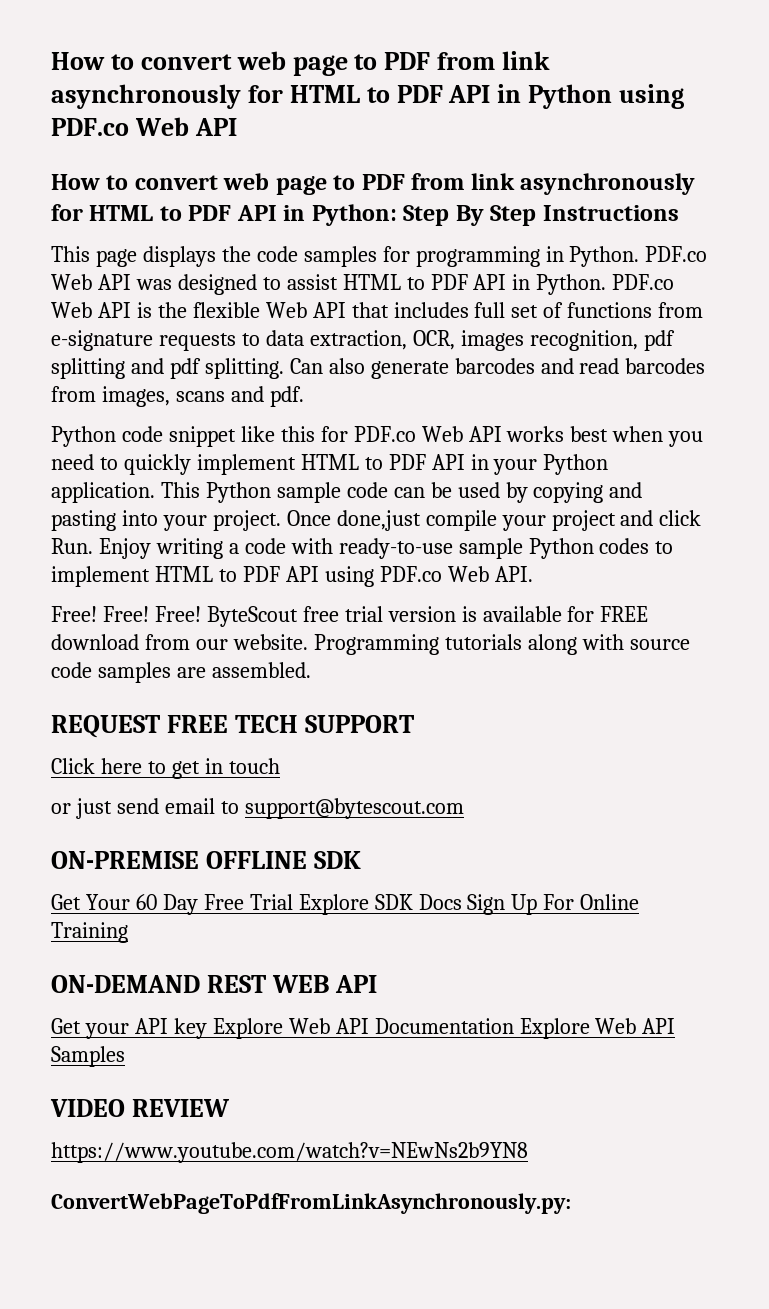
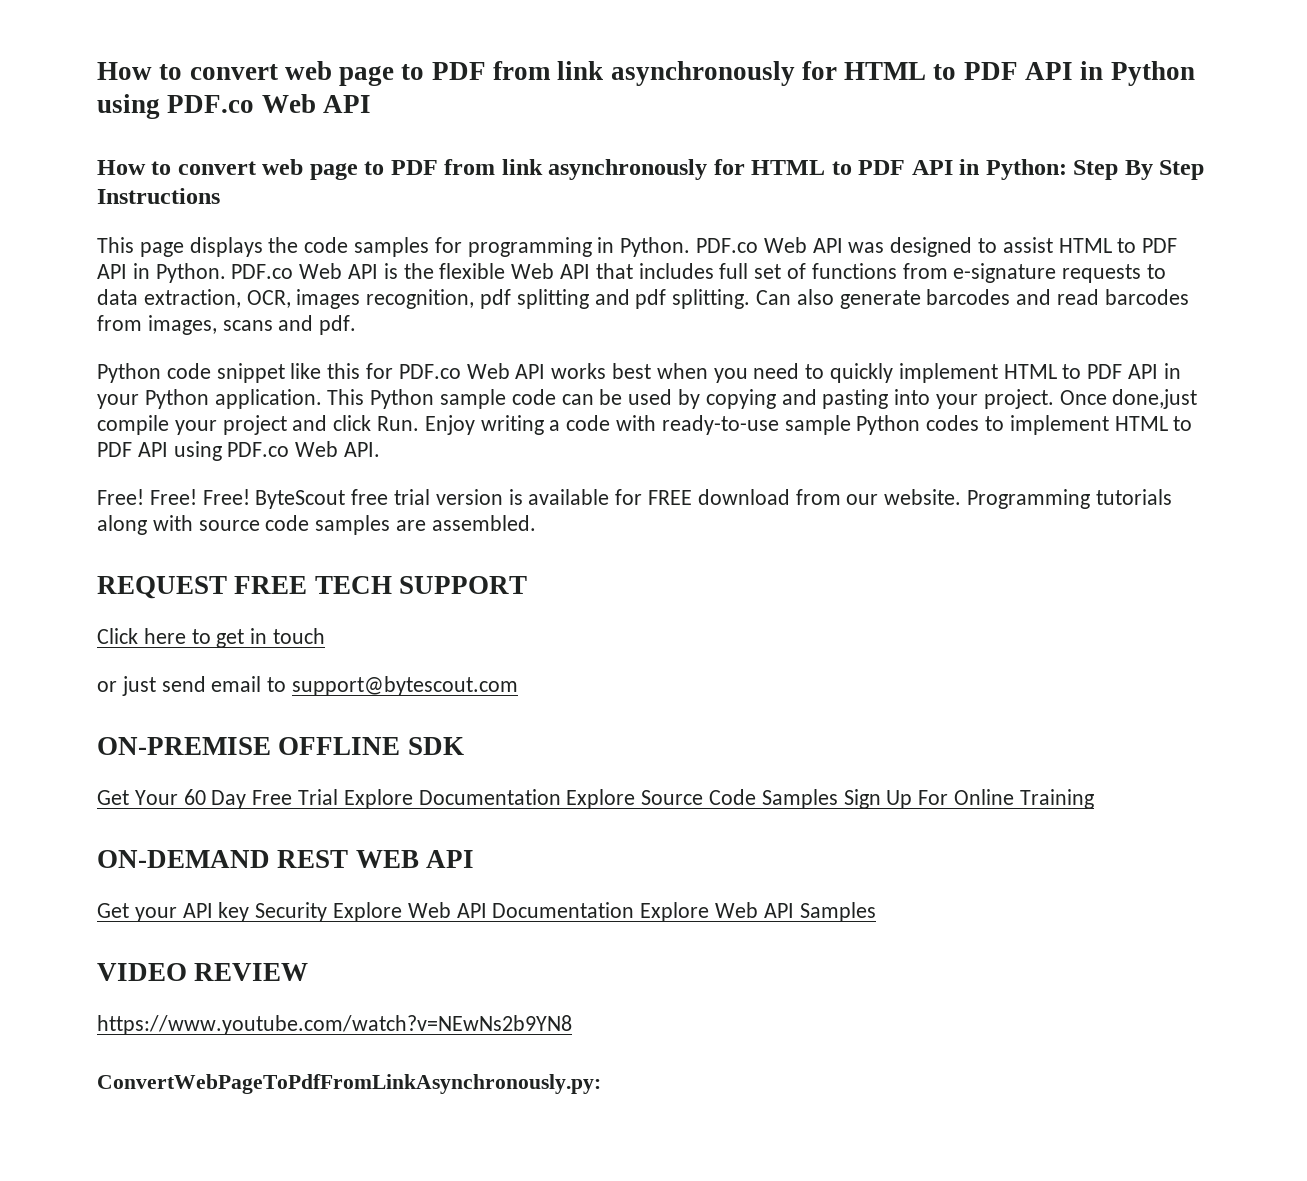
[374,894,462,910] SDK Docs -> [418,789,838,809] Documentation Explore Source Code Samples
(207, 1028) none -> [255,902,328,922] Security

